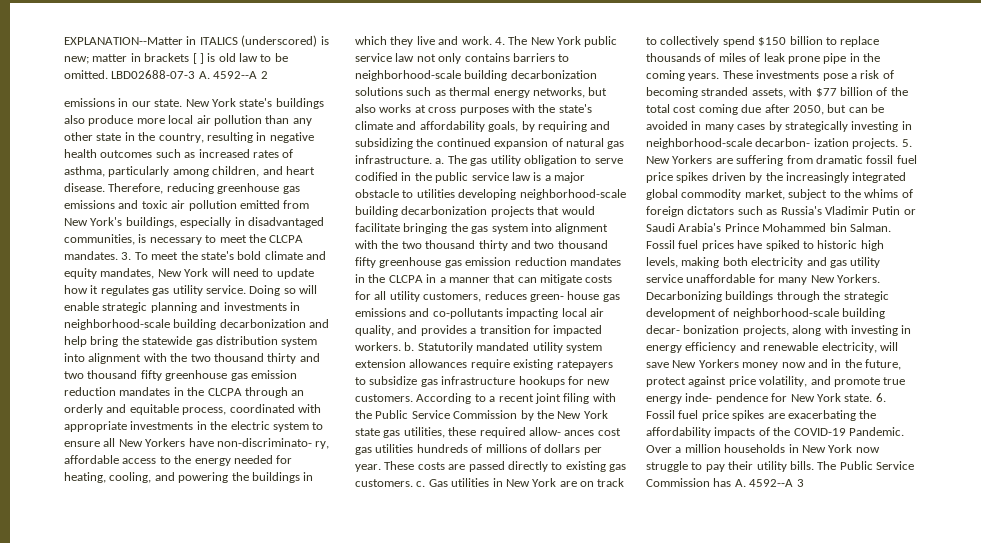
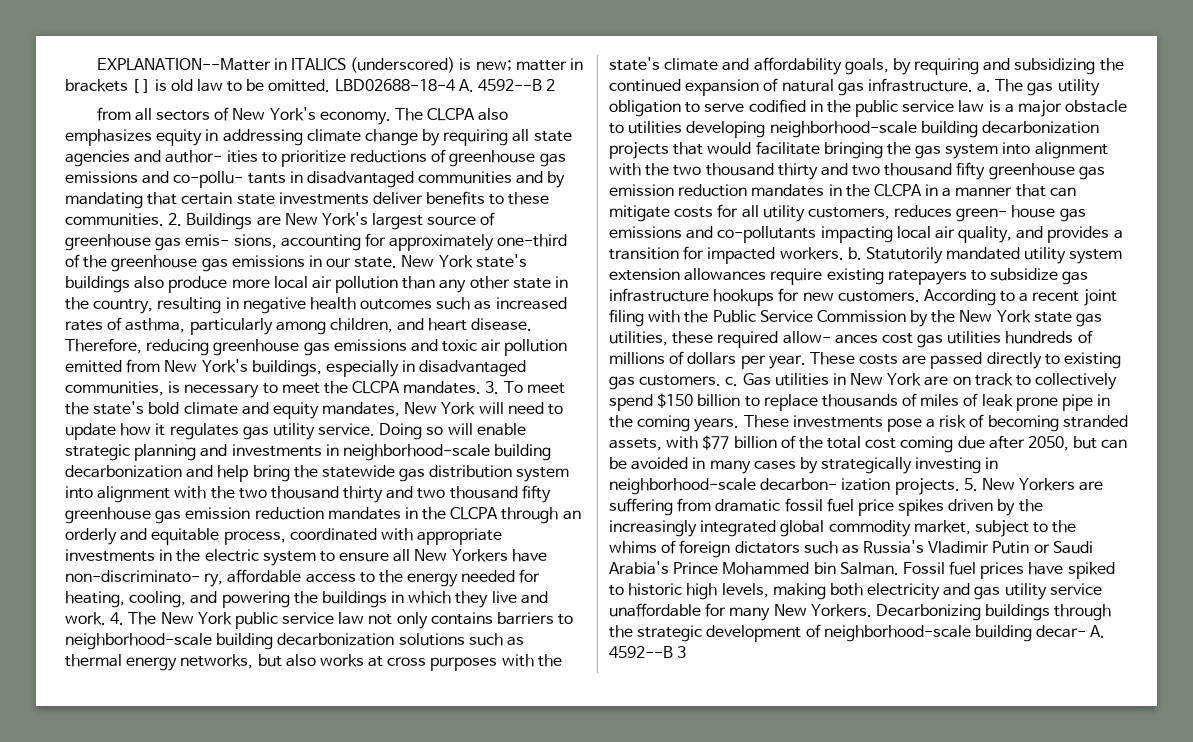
[111,70,268,79] LBD02688-07-3 A. 4592--A 2 // -> [334,79,556,92] [96,107,509,125] [65,129,572,146] [65,149,566,167] [65,171,566,188] [65,191,550,209] [65,212,496,230] [65,233,568,251] [65,254,228,272] LBD02688-18-4 A. 4592--B 2 // from all sectors of New York's economy. The CLCPA also emphasizes equity in addressing climate change by requiring all state agencies and author- ities to prioritize reductions of greenhouse gas emissions and co-pollu- tants in disadvantaged communities and by mandating that certain state investments deliver benefits to these communities. 2. Buildings are New York's largest source of greenhouse gas emis- sions, accounting for approximately one-third of the greenhouse gas
[683,325,912,336] [646,342,898,353] [646,359,901,370] [646,376,906,387] [646,393,886,404] [646,410,877,421] [646,427,904,438] [646,444,880,453] [646,461,914,472] [646,478,794,487] bonization projects, along with investing in energy efficiency and renewable electricity, will save New Yorkers money now and in the future, protect against price volatility, and promote true energy inde- pendence for New York state. 6. Fossil fuel price spikes are exacerbating the affordability impacts of the COVID-19 Pandemic. Over a million households in New York now struggle to pay their utility bills. The Public Service Commission has A. 4592--A -> [1090,625,1106,638] [609,646,673,658] A. 4592--B

